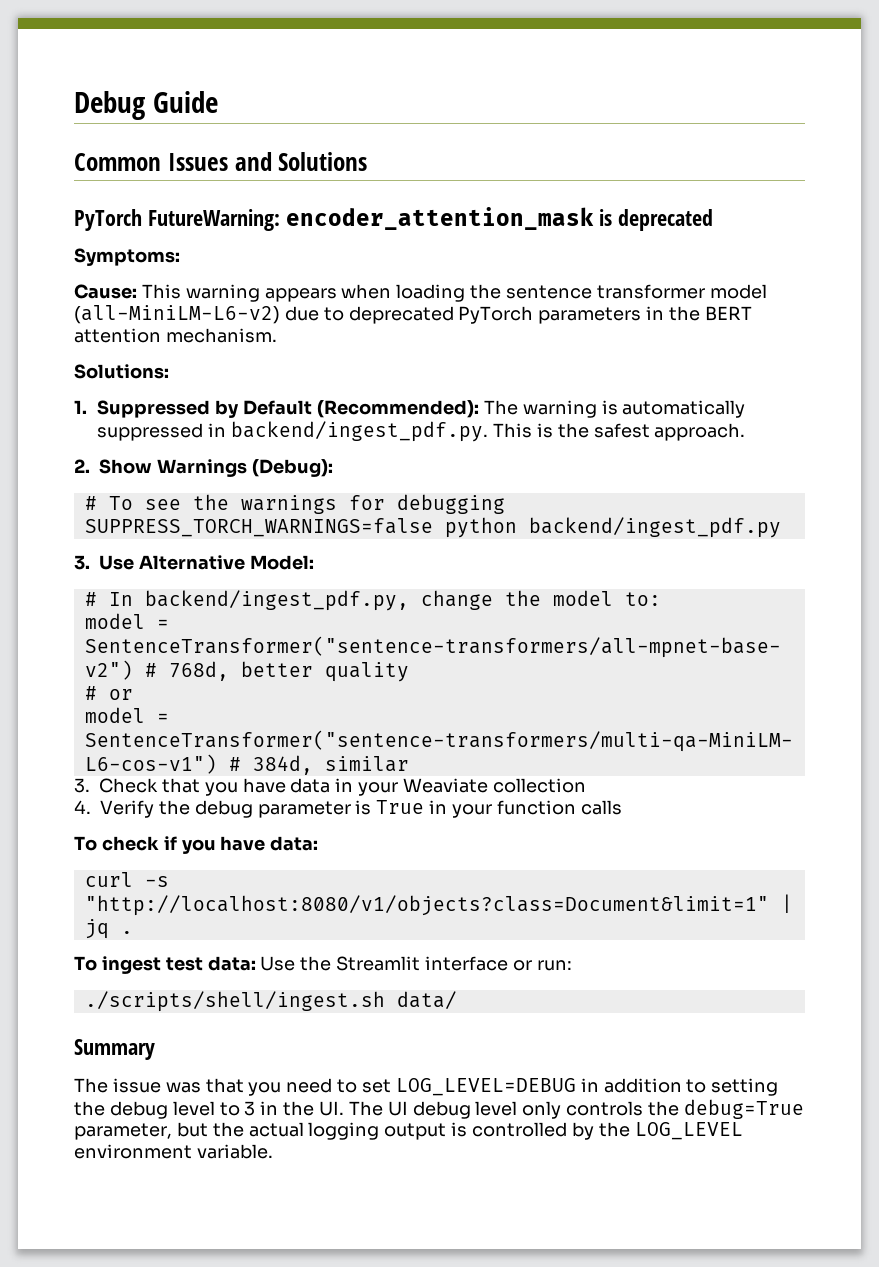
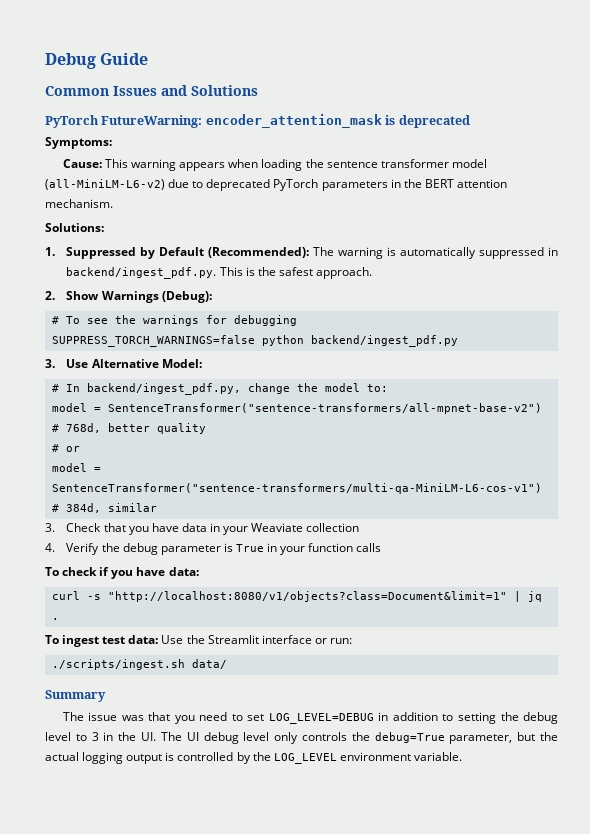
[84,991,385,1012] ./scripts/shell/ingest.sh -> [51,659,185,670] ./scripts/ingest.sh

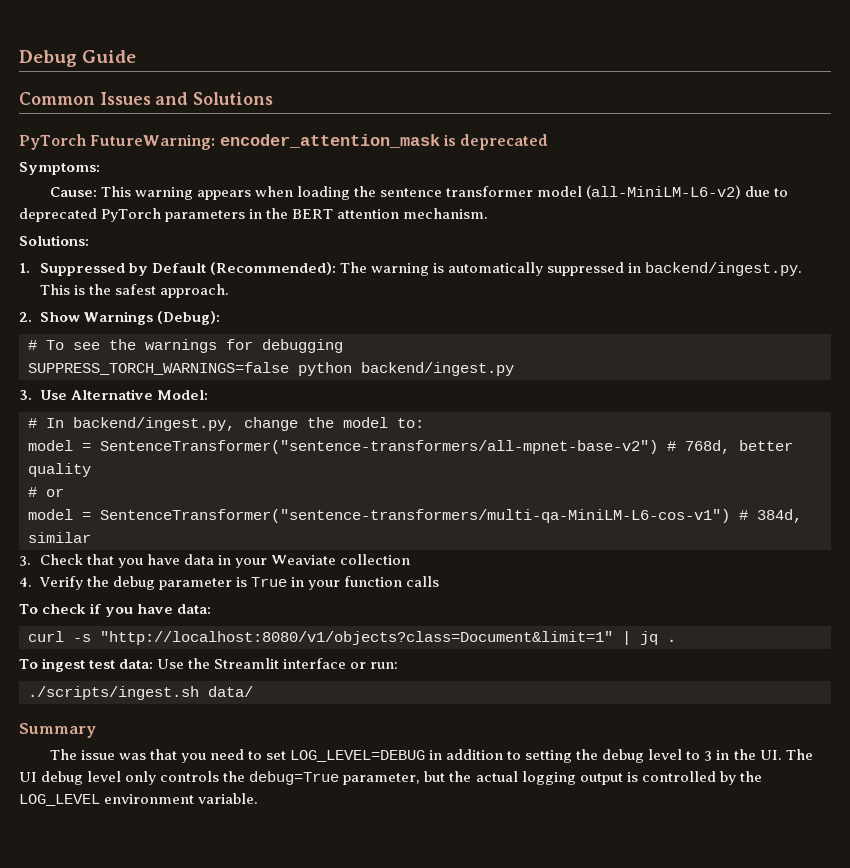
[66,267,217,279] backend/ingest_pdf.py. -> [645,262,803,276] backend/ingest.py.
[310,335,458,347] backend/ingest_pdf.py -> [361,362,514,376] backend/ingest.py
[86,383,241,395] backend/ingest_pdf.py, -> [73,417,235,431] backend/ingest.py,

